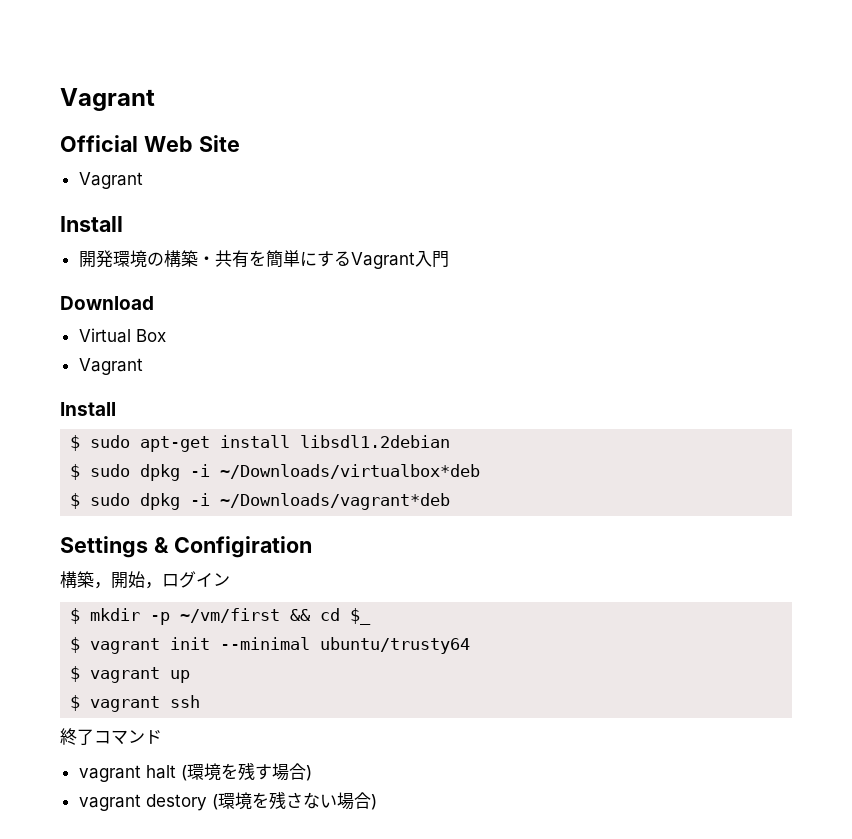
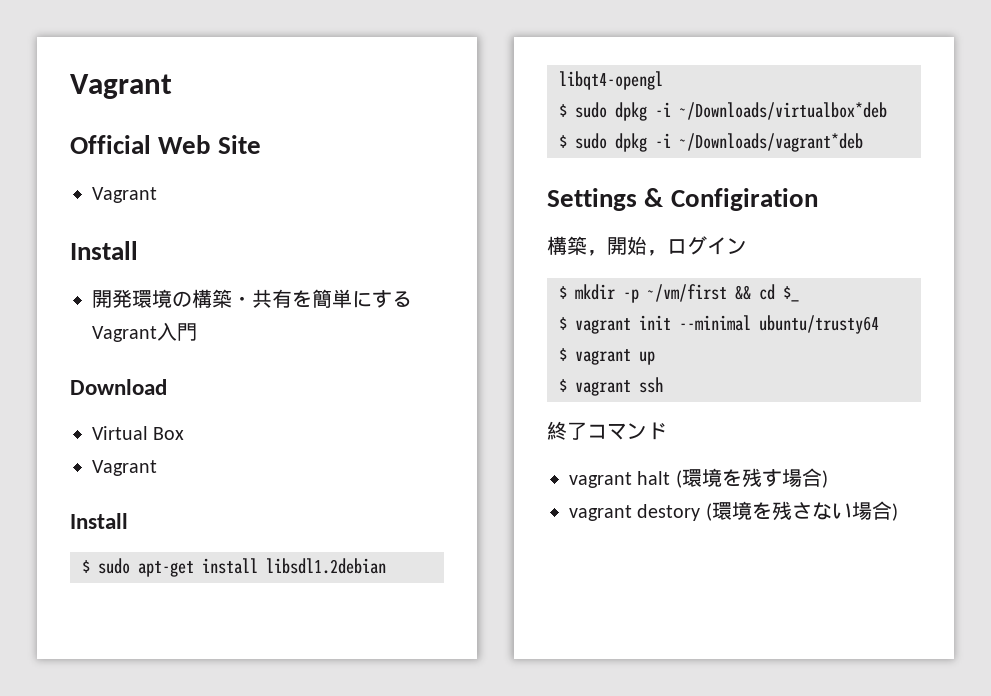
(451, 441) none -> [559,71,663,90] libqt4-opengl

